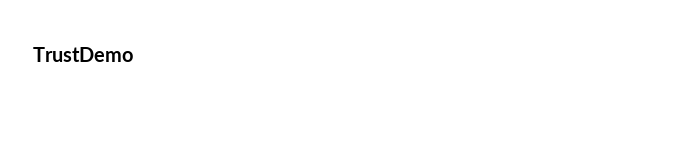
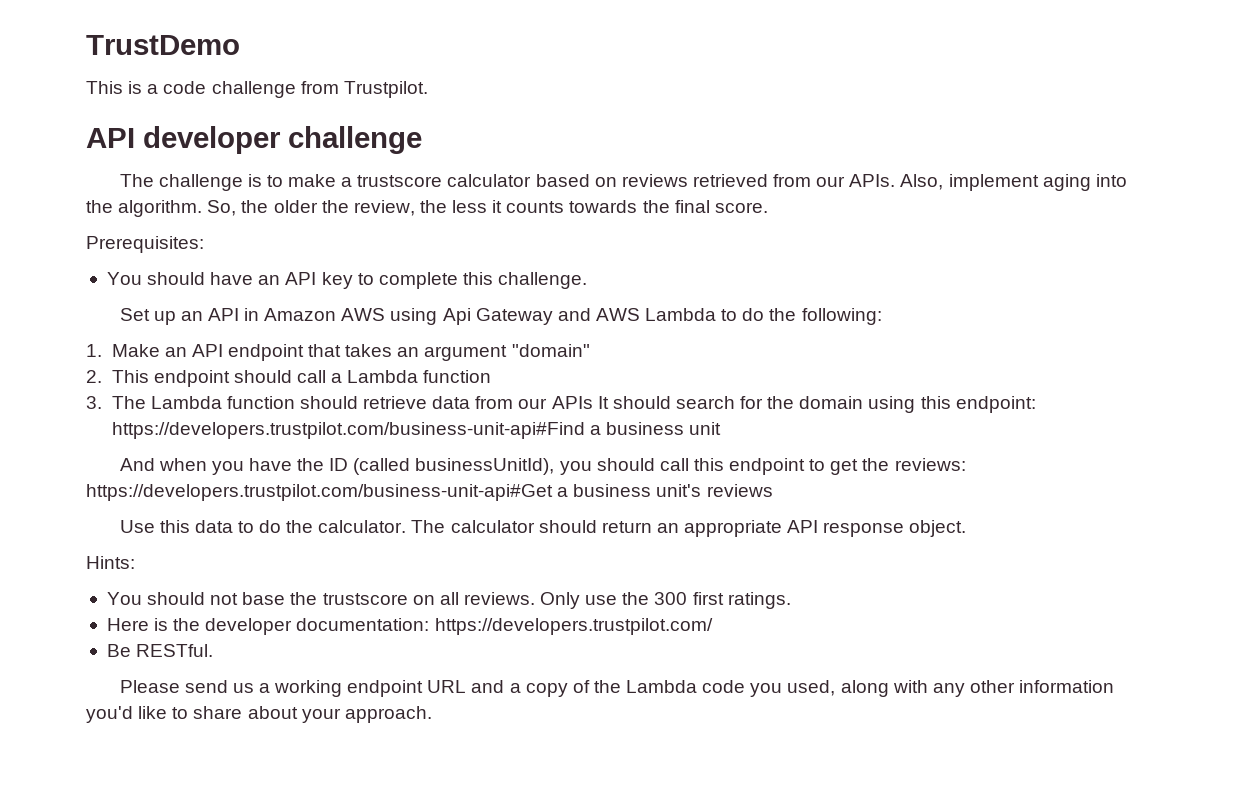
(133, 54) none -> [86,81,428,98] [86,126,422,154] [119,174,1127,191] [86,200,768,217] [86,236,204,253] [106,272,588,289] [119,308,882,325] [86,344,590,361] [86,370,492,387] [86,396,1036,413] [111,422,721,439] [119,458,966,475] [86,484,773,501] [119,520,967,537] [86,556,135,569] [106,592,791,609] [106,618,713,635] [106,644,214,657] [119,680,1115,697] [86,706,432,723] // This is a code challenge from Trustpilot. // API developer challenge // The challenge is to make a trustscore calculator based on reviews retrieved from our APIs. Also, implement aging into the algorithm. So, the older the review, the less it counts towards the final score. // Prerequisites: // You should have an API key to complete this challenge. // Set up an API in Amazon AWS using Api Gateway and AWS Lambda to do the following: // 1. Make an API endpoint that takes an argument "domain" // 2. This endpoint should call a Lambda function // 3. The Lambda function should retrieve data from our APIs It should search for the domain using this endpoint: https://developers.trustpilot.com/business-unit-api#Find a business unit // And when you have the ID (called businessUnitId), you should call this endpoint to get the reviews: https://developers.trustpilot.com/business-unit-api#Get a business unit's reviews // Use this data to do the calculator. The calculator should return an appropriate API response object. // Hints: // You should not base the trustscore on all reviews. Only use the 300 first ratings. // Here is the developer documentation: https://developers.trustpilot.com/ // Be RESTful. // Please send us a working endpoint URL and a copy of the Lambda code you used, along with any other information you'd like to share about your approach.

